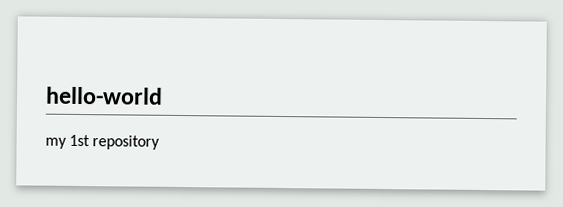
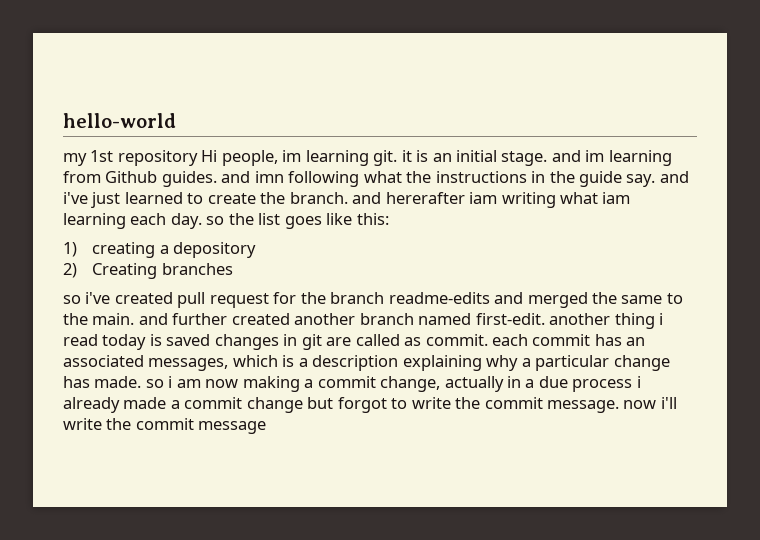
(161, 142) none -> [201,150,672,166] [63,171,689,187] [63,192,631,208] [63,213,389,229] [63,242,256,258] [63,263,233,279] [63,292,683,308] [63,313,664,329] [63,334,646,350] [63,355,670,371] [63,376,641,392] [63,397,677,413] [63,418,267,434] Hi people, im learning git. it is an initial stage. and im learning from Github guides. and imn following what the instructions in the guide say. and i've just learned to create the branch. and hererafter iam writing what iam learning each day. so the list goes like this: // 1) creating a depository // 2) Creating branches // so i've created pull request for the branch readme-edits and merged the same to the main. and further created another branch named first-edit. another thing i read today is saved changes in git are called as commit. each commit has an associated messages, which is a description explaining why a particular change has made. so i am now making a commit change, actually in a due process i already made a commit change but forgot to write the commit message. now i'll write the commit message

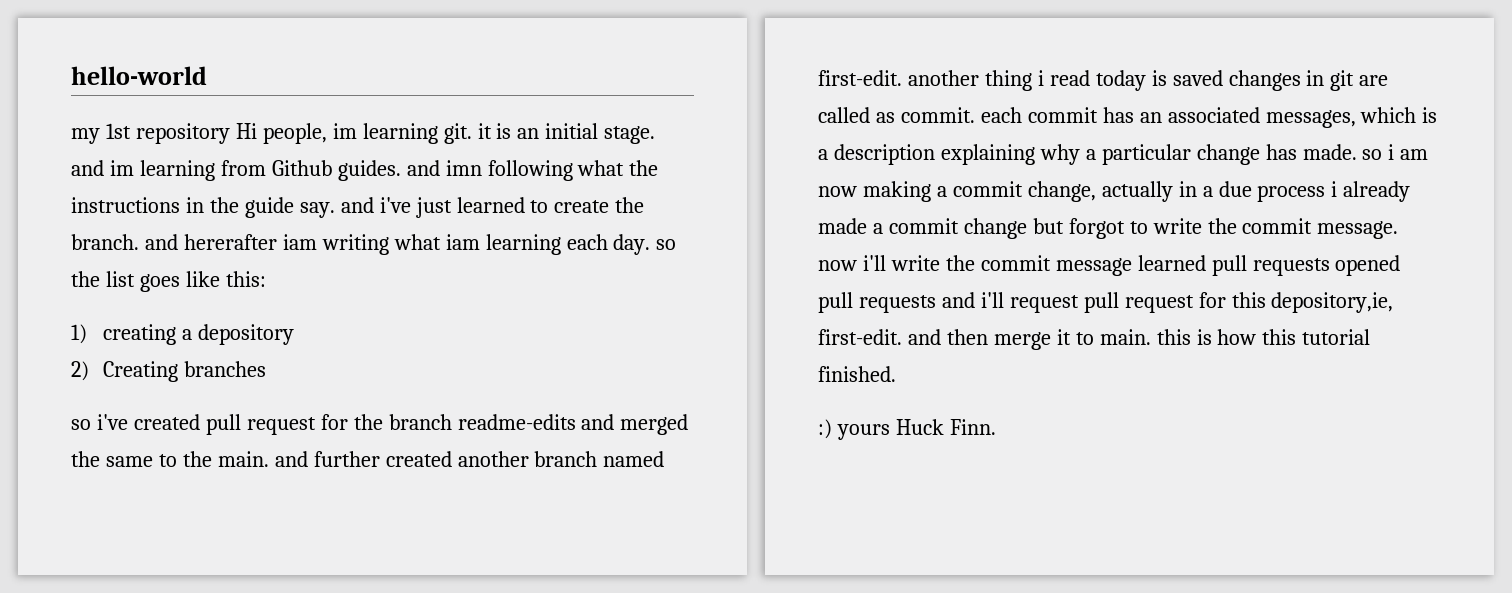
(267, 427) none -> [1137,255,1401,276] [818,292,1394,313] [818,329,1371,350] [818,366,896,382] [818,419,996,440] learned pull requests opened pull requests and i'll request pull request for this depository,ie, first-edit. and then merge it to main. this is how this tutorial finished. // :) yours Huck Finn.

